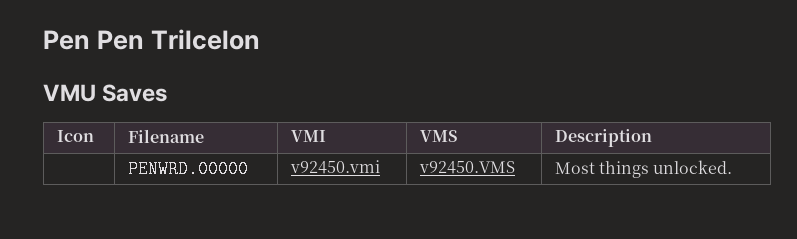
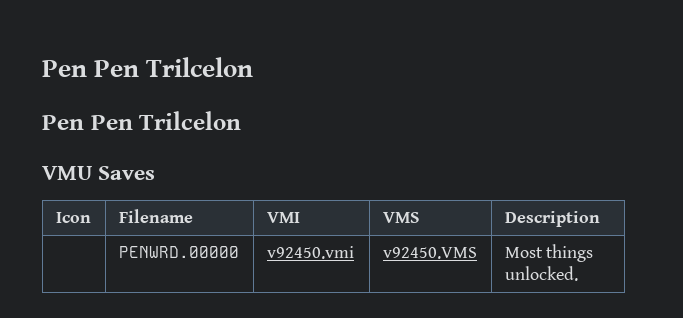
[43,29,261,50] Pen Pen Trilcelon -> [42,57,254,77] [42,111,242,130] Pen Pen Trilcelon // Pen Pen Trilcelon

